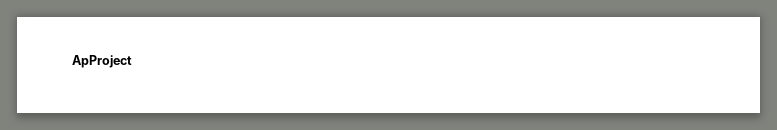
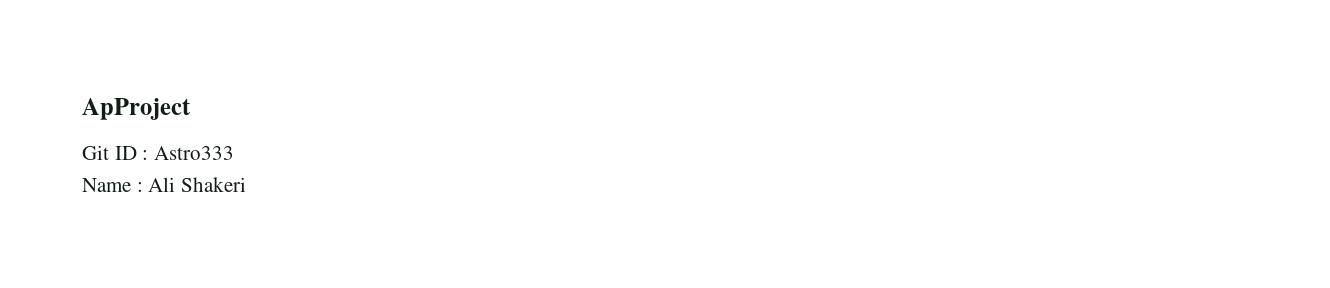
(132, 61) none -> [82,145,235,160] [82,177,247,192] // Git ID : Astro333 // Name : Ali Shakeri

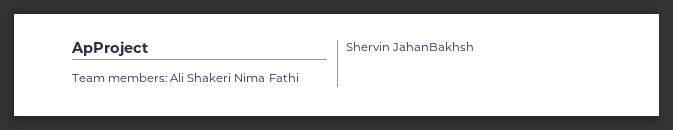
[82,145,235,160] [82,177,247,192] Git ID : Astro333 // Name : Ali Shakeri -> [72,73,299,82] [346,42,475,51] Team members: Ali Shakeri Nima Fathi Shervin JahanBakhsh

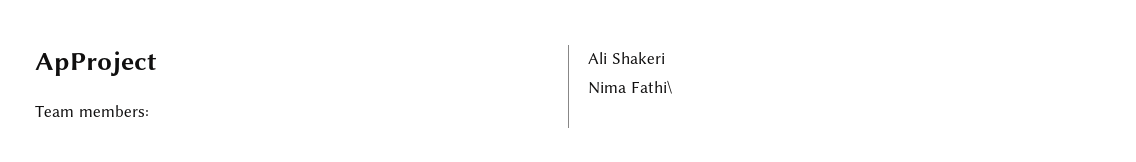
(168, 77) none -> (149, 111) //
[234,73,299,82] [346,42,475,51] Nima Fathi Shervin JahanBakhsh -> [588,80,672,94] // Nima Fathi\

